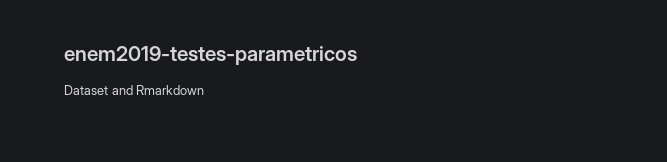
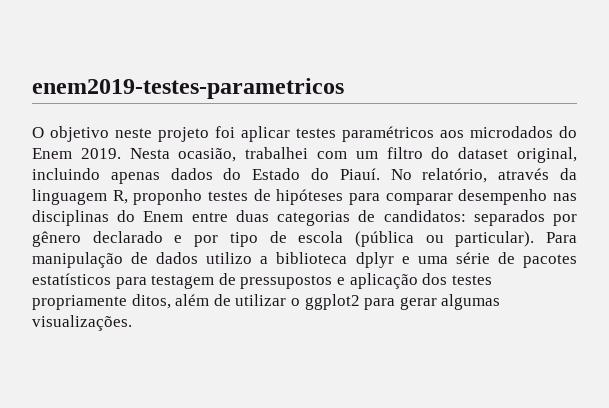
[64,85,205,95] Dataset and Rmarkdown -> [32,126,577,142] [32,147,577,163] [32,168,577,184] [32,189,577,205] [32,210,577,226] [32,231,577,247] [32,252,577,268] [32,273,492,289] [32,294,501,310] [32,315,132,331] O objetivo neste projeto foi aplicar testes paramétricos aos microdados do Enem 2019. Nesta ocasião, trabalhei com um filtro do dataset original, incluindo apenas dados do Estado do Piauí. No relatório, através da linguagem R, proponho testes de hipóteses para comparar desempenho nas disciplinas do Enem entre duas categorias de candidatos: separados por gênero declarado e por tipo de escola (pública ou particular). Para manipulação de dados utilizo a biblioteca dplyr e uma série de pacotes estatísticos para testagem de pressupostos e aplicação dos testes propriamente ditos, além de utilizar o ggplot2 para gerar algumas visualizações.

